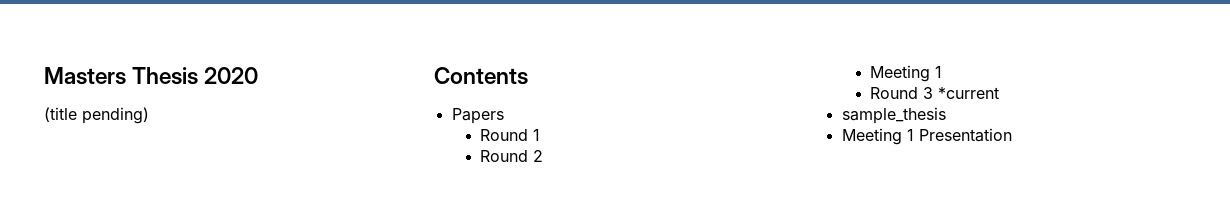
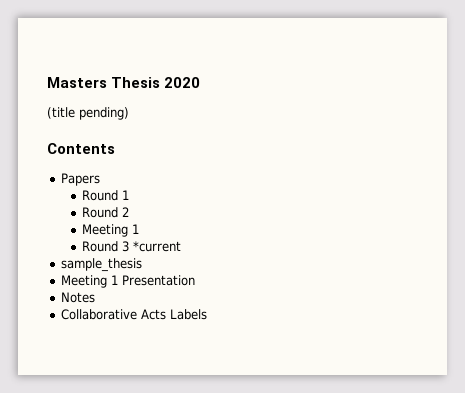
(1012, 135) none -> [60,292,95,303] [60,309,207,320] // Notes // Collaborative Acts Labels

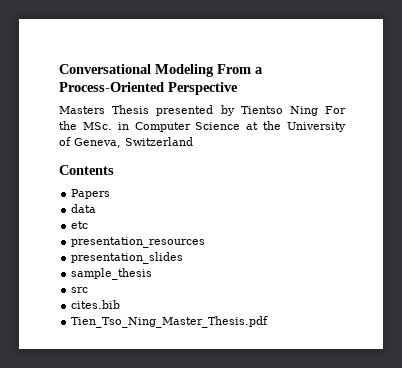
[47,77,201,88] [47,107,129,120] [47,143,115,154] [60,173,100,186] [81,190,129,201] [81,207,129,218] [81,224,139,237] [81,241,181,252] [60,258,142,272] [60,275,195,288] [60,292,95,303] [60,309,207,320] Masters Thesis 2020 // (title pending) // Contents // Papers // Round 1 // Round 2 // Meeting 1 // Round 3 *current // sample_thesis // Meeting 1 Presentation // Notes // Collaborative Acts Labels -> [59,64,263,77] [59,82,238,95] [59,105,346,116] [59,121,346,132] [59,137,193,148] [59,165,114,175] [71,189,111,199] [71,204,97,213] [71,221,89,229] [71,237,206,248] [71,252,184,264] [71,268,153,280] [71,287,89,293] [71,300,121,309] [71,316,269,328] Conversational Modeling From a Process-Oriented Perspective // Masters Thesis presented by Tientso Ning For the MSc. in Computer Science at the University of Geneva, Switzerland // Contents // Papers // data // etc // presentation_resources // presentation_slides // sample_thesis // src // cites.bib // Tien_Tso_Ning_Master_Thesis.pdf

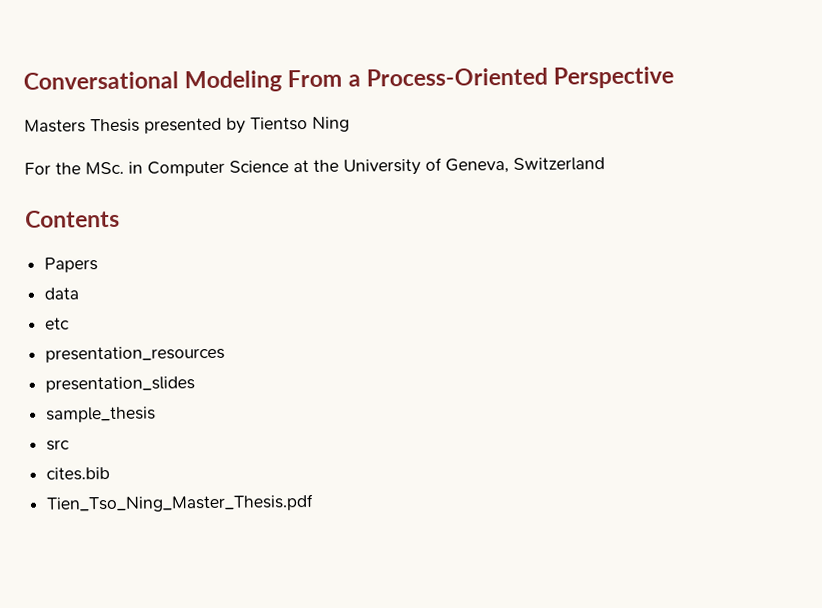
(318, 111) none -> (350, 124) //

